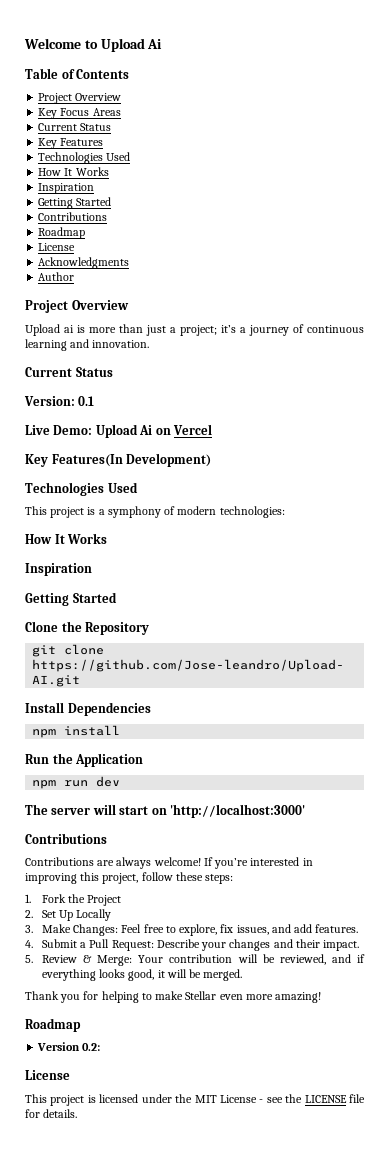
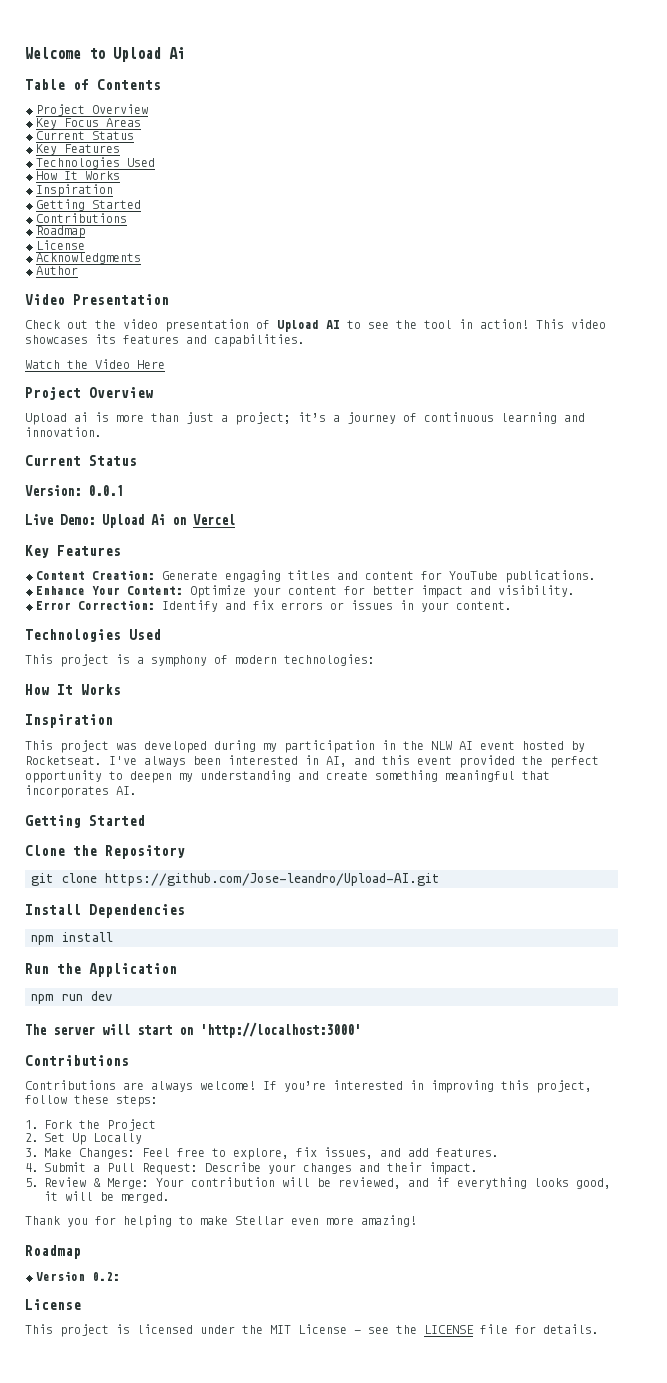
(75, 276) none -> [25,294,169,305] [25,319,606,332] [25,334,305,347] [25,359,165,369] // Video Presentation // Check out the video presentation of Upload AI to see the tool in action! This video showcases its features and capabilities. // Watch the Video Here
[78,396,95,406] 0.1 -> [88,485,123,496] 0.0.1
[51,453,212,467] Features(In Development) -> [57,545,121,556] [36,570,596,583] [36,585,575,598] [36,600,512,612] Features // Content Creation: Generate engaging titles and content for YouTube publications. // Enhance Your Content: Optimize your content for better impact and visibility. // Error Correction: Identify and fix errors or issues in your content.
(92, 569) none -> [25,740,585,753] [25,755,599,768] [25,770,550,783] [25,785,137,798] // This project was developed during my participation in the NLW AI event hosted by Rocketseat. I've always been interested in AI, and this event provided the perfect opportunity to deepen my understanding and create something meaningful that incorporates AI.

